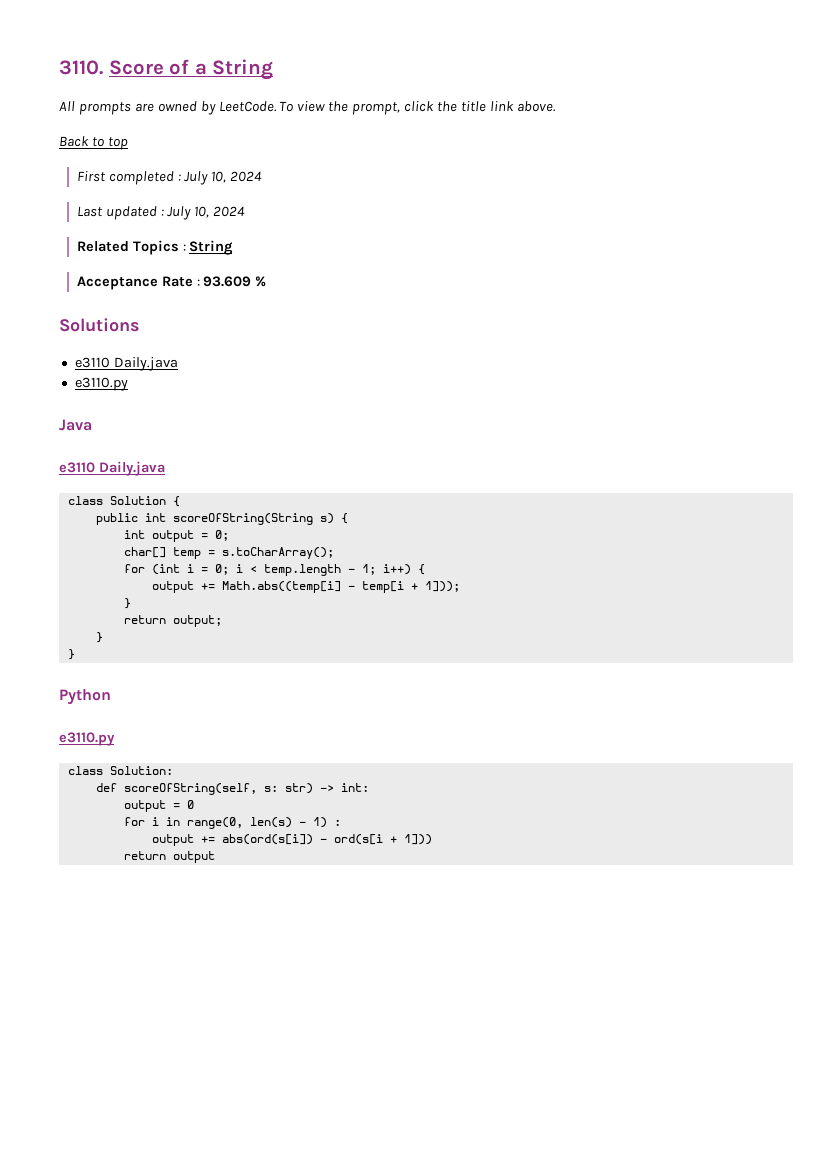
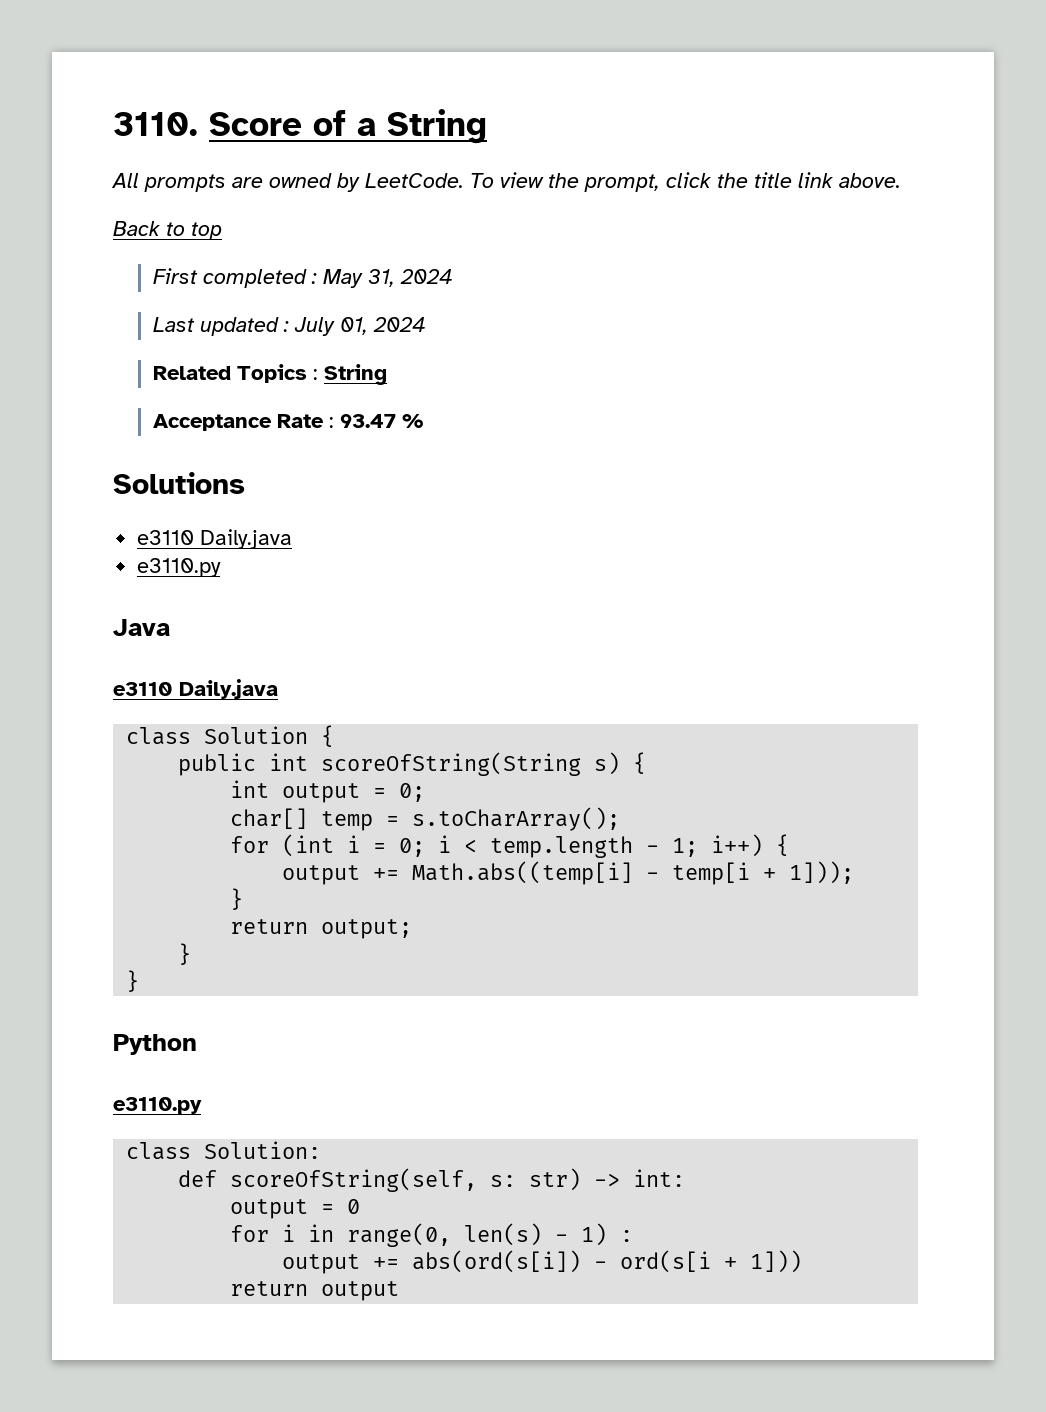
[184,171,227,185] July 10, -> [323,269,396,288] May 31,
[194,206,210,218] 10, -> [340,317,369,335] 01,
[203,276,252,287] 93.609 -> [340,414,397,428] 93.47

